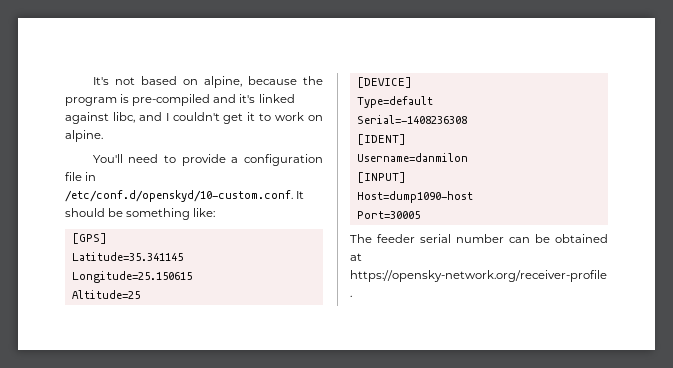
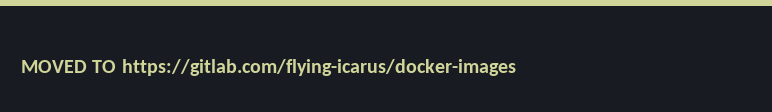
[92,76,323,88] [65,94,295,106] [65,112,323,124] [65,130,103,142] [92,154,323,166] [65,172,97,181] [65,190,305,202] [65,208,216,220] [71,233,107,244] [71,252,183,261] [71,271,192,283] [71,290,140,299] [356,77,412,88] [356,96,433,108] [356,115,467,124] [356,134,406,145] [356,153,468,162] [356,172,406,183] [356,191,473,203] [356,211,420,219] [350,234,608,243] [350,253,362,261] [350,270,607,282] [350,295,352,297] It's not based on alpine, because the program is pre-compiled and it's linked against libc, and I couldn't get it to work on alpine. // You'll need to provide a configuration file in /etc/conf.d/openskyd/10-custom.conf. It should be something like: // [GPS] // Latitude=35.341145 // Longitude=25.150615 // Altitude=25 // [DEVICE] // Type=default // Serial=-1408236308 // [IDENT] // Username=danmilon // [INPUT] // Host=dump1090-host // Port=30005 // The feeder serial number can be obtained at https://opensky-network.org/receiver-profile . -> [21,59,516,76] MOVED TO https://gitlab.com/flying-icarus/docker-images

